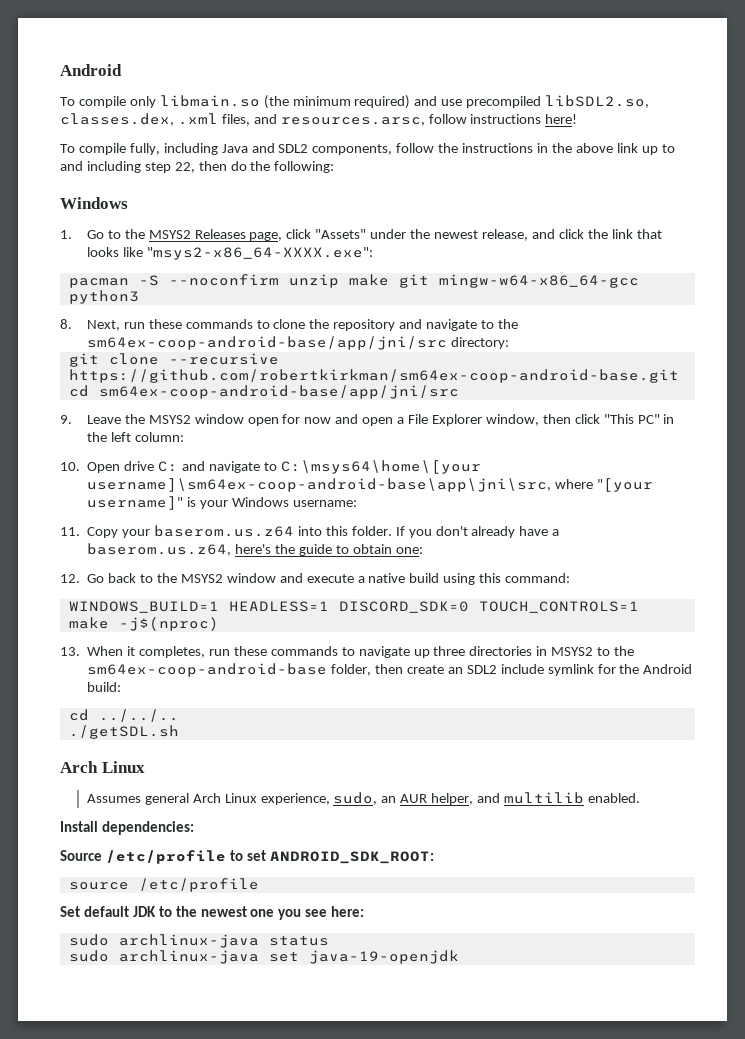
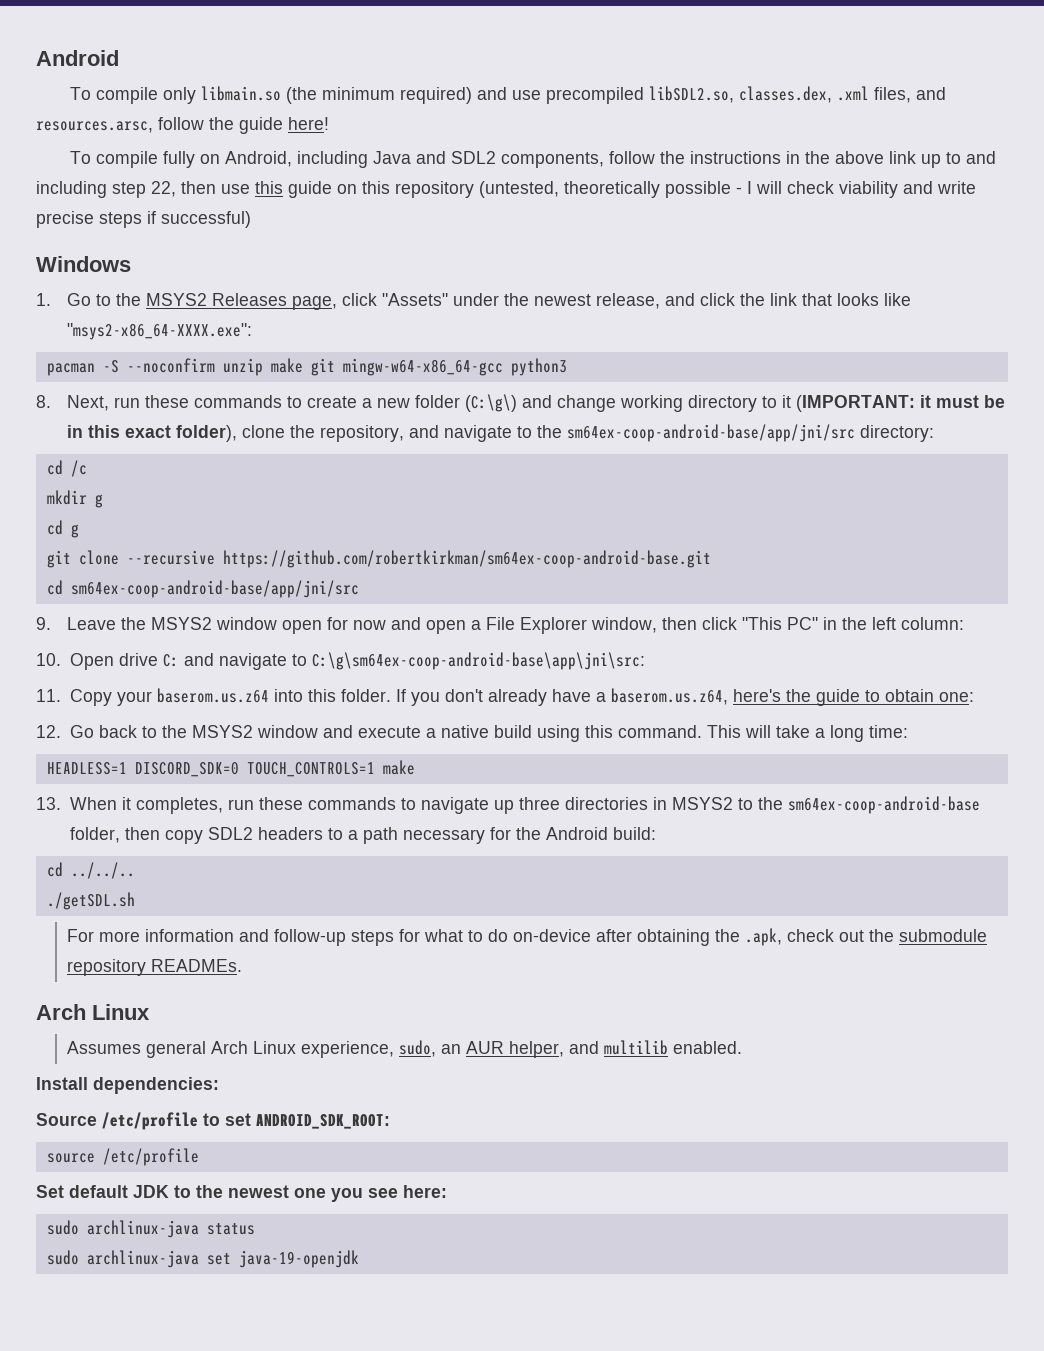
[470,114,542,124] instructions -> [209,117,283,134] the guide
[129,143,160,155] fully, -> [163,151,293,168] fully on Android,
[230,161,335,173] do the following: -> [221,181,976,198] [36,211,251,228] use this guide on this repository (untested, theoretically possible - I will check viability and write precise steps if successful)
(270, 324) none -> [306,394,1005,412] [66,425,237,442] create a new folder (C:\g\) and change working directory to it (IMPORTANT: it must be in this exact folder),
[333,319,396,331] repository -> [319,425,404,442] repository,
(509, 343) none -> [46,460,87,477] [46,490,103,508] [46,520,79,538] // cd /c // mkdir g // cd g
[280,460,481,474] [87,478,654,492] [87,496,357,510] C:\msys64\home\[your username]\sm64ex-coop-android-base\app\jni\src, where "[your username]" is your Windows username: -> [311,652,645,670] C:\g\sm64ex-coop-android-base\app\jni\src:
[505,573,571,583] [68,601,219,613] command: // WINDOWS_BUILD=1 -> [617,725,908,742] command. This will take a long time: //
[118,617,219,631] -j$(nproc) -> (415, 767) none
[406,664,594,676] create an SDL2 include symlink -> [164,827,485,844] copy SDL2 headers to a path necessary
(179, 732) none -> [66,928,987,946] [66,959,242,976] // For more information and follow-up steps for what to do on-device after obtaining the .apk, check out the submodule repository READMEs.

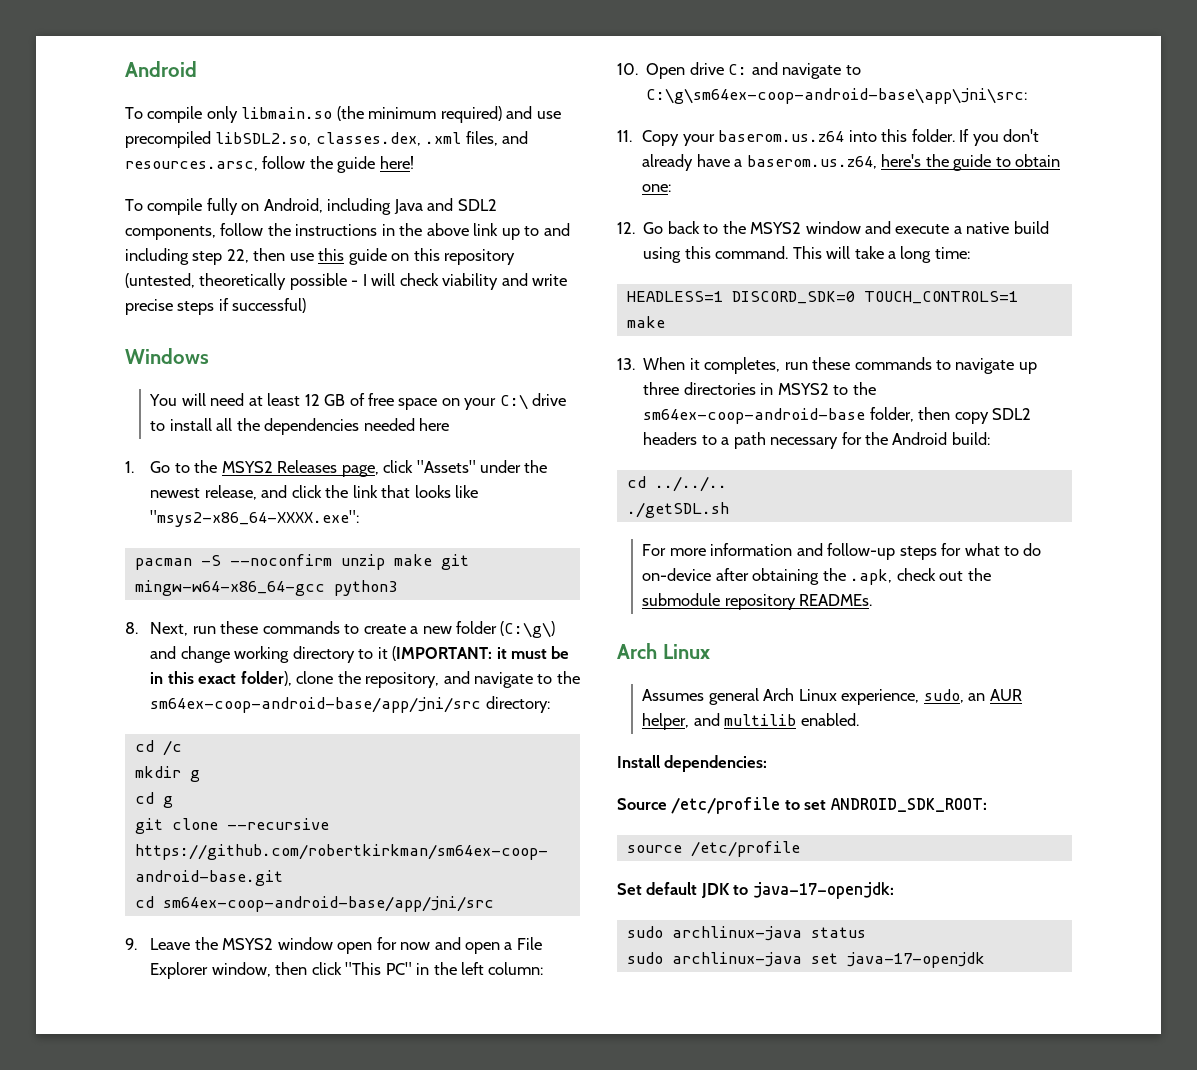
(131, 264) none -> [149,393,567,410] [150,418,450,435] // You will need at least 12 GB of free space on your C:\ drive to install all the dependencies needed here
[196,1185,447,1202] the newest one you see here: -> [752,882,894,899] java-17-openjdk:
[238,1250,359,1268] java-19-openjdk -> [846,952,985,968] java-17-openjdk

